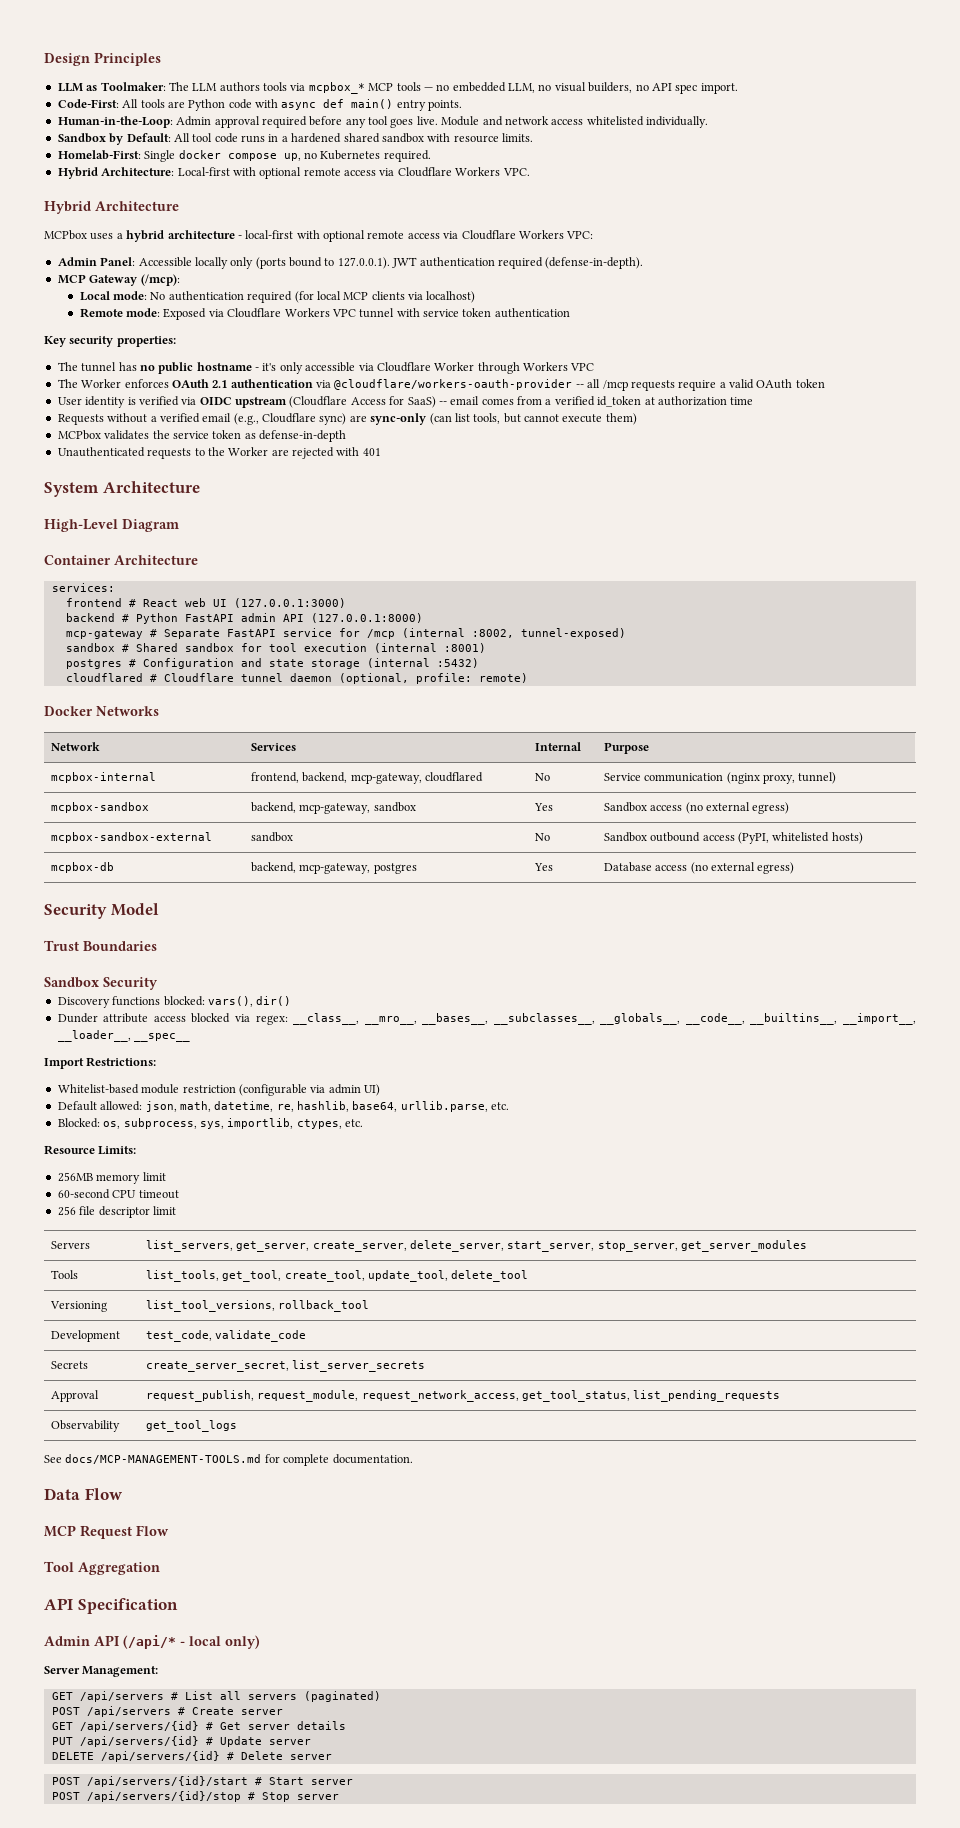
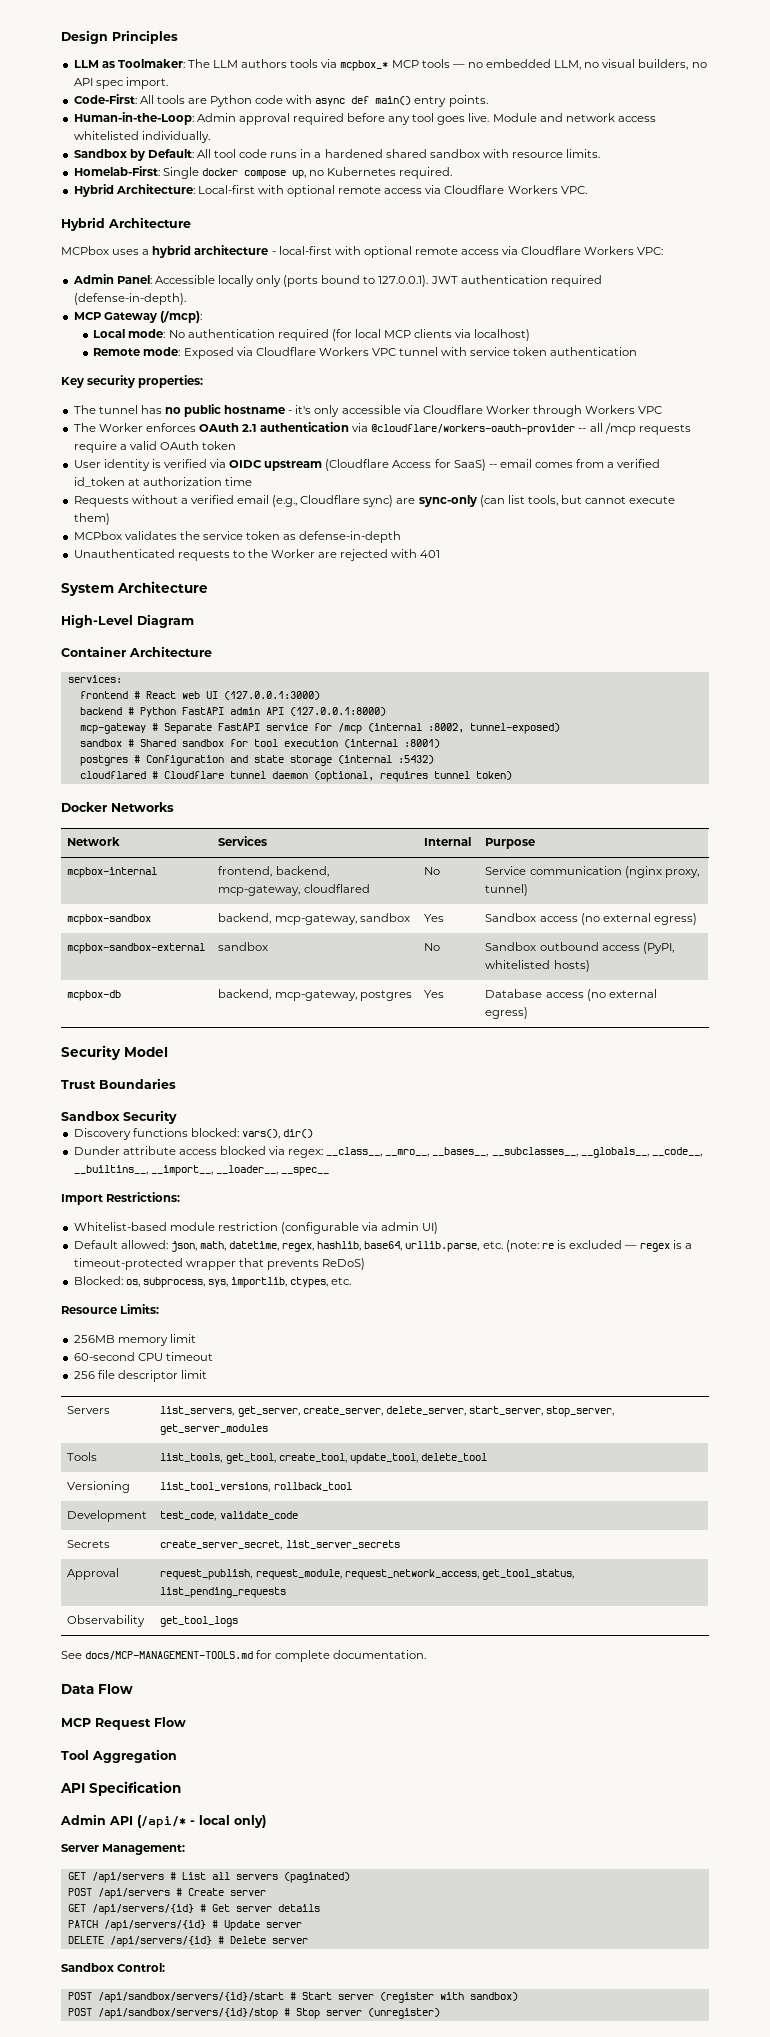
[415,673,528,684] profile: remote) -> [379,771,512,782] requires tunnel token)
[276,1104,294,1112] re, -> [282,1243,315,1252] regex,
(510, 1106) none -> [505,1240,693,1252] [73,1258,366,1270] (note: re is excluded — regex is a timeout-protected wrapper that prevents ReDoS)
[51,1737,73,1745] PUT -> [67,1920,98,1928] PATCH
[51,1776,248,1787] // POST /api/servers/{id}/start -> [61,1963,166,1972] [67,1992,284,2003] // Sandbox Control: // POST /api/sandbox/servers/{id}/start
[51,1791,241,1802] // POST /api/servers/{id}/stop -> [379,1992,518,2003] [67,2008,278,2019] (register with sandbox) // POST /api/sandbox/servers/{id}/stop
(339, 1797) none -> [367,2008,440,2019] (unregister)

